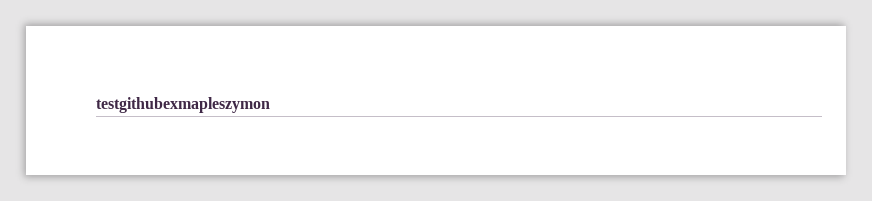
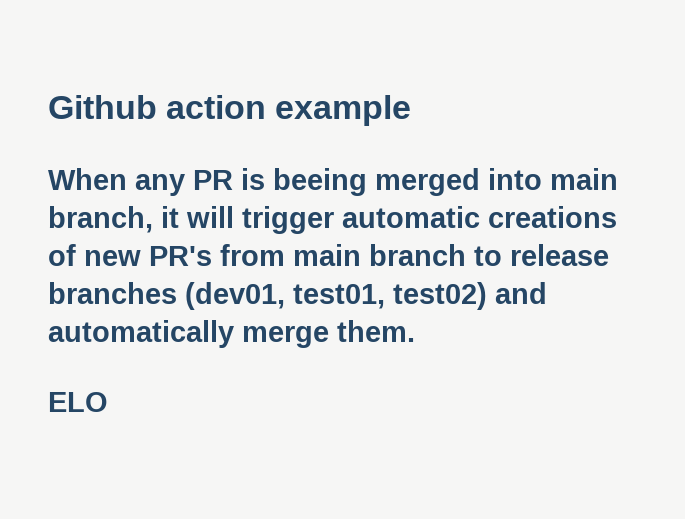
[96,97,270,113] testgithubexmapleszymon -> [48,95,412,126] [48,168,618,196] [48,206,617,234] [48,244,609,266] [48,282,547,310] [48,320,415,348] [48,392,108,412] Github action example // When any PR is beeing merged into main branch, it will trigger automatic creations of new PR's from main branch to release branches (dev01, test01, test02) and automatically merge them. // ELO

